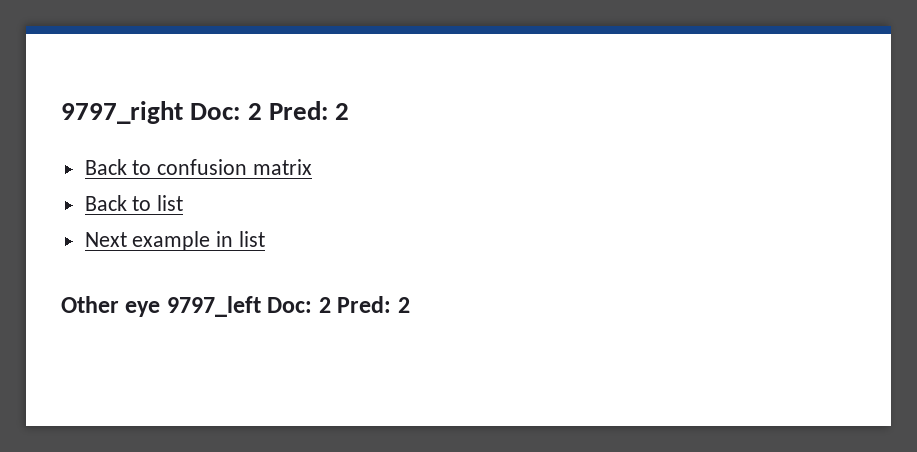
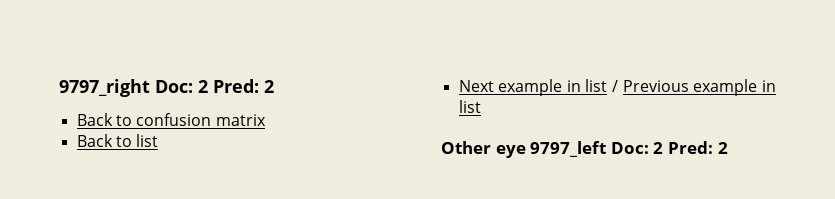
(266, 239) none -> [612,79,776,96] [458,100,481,113] / Previous example in list

